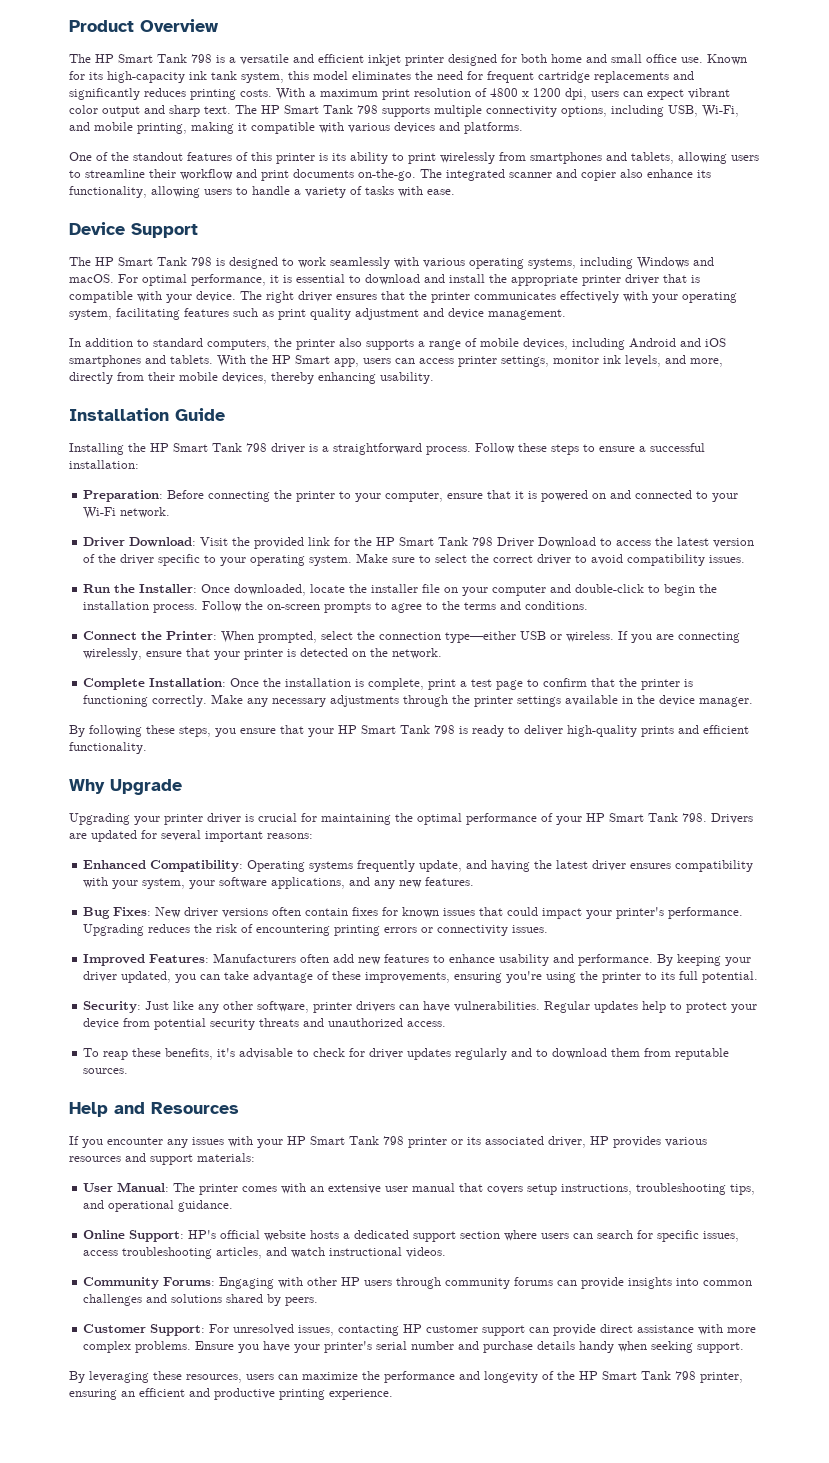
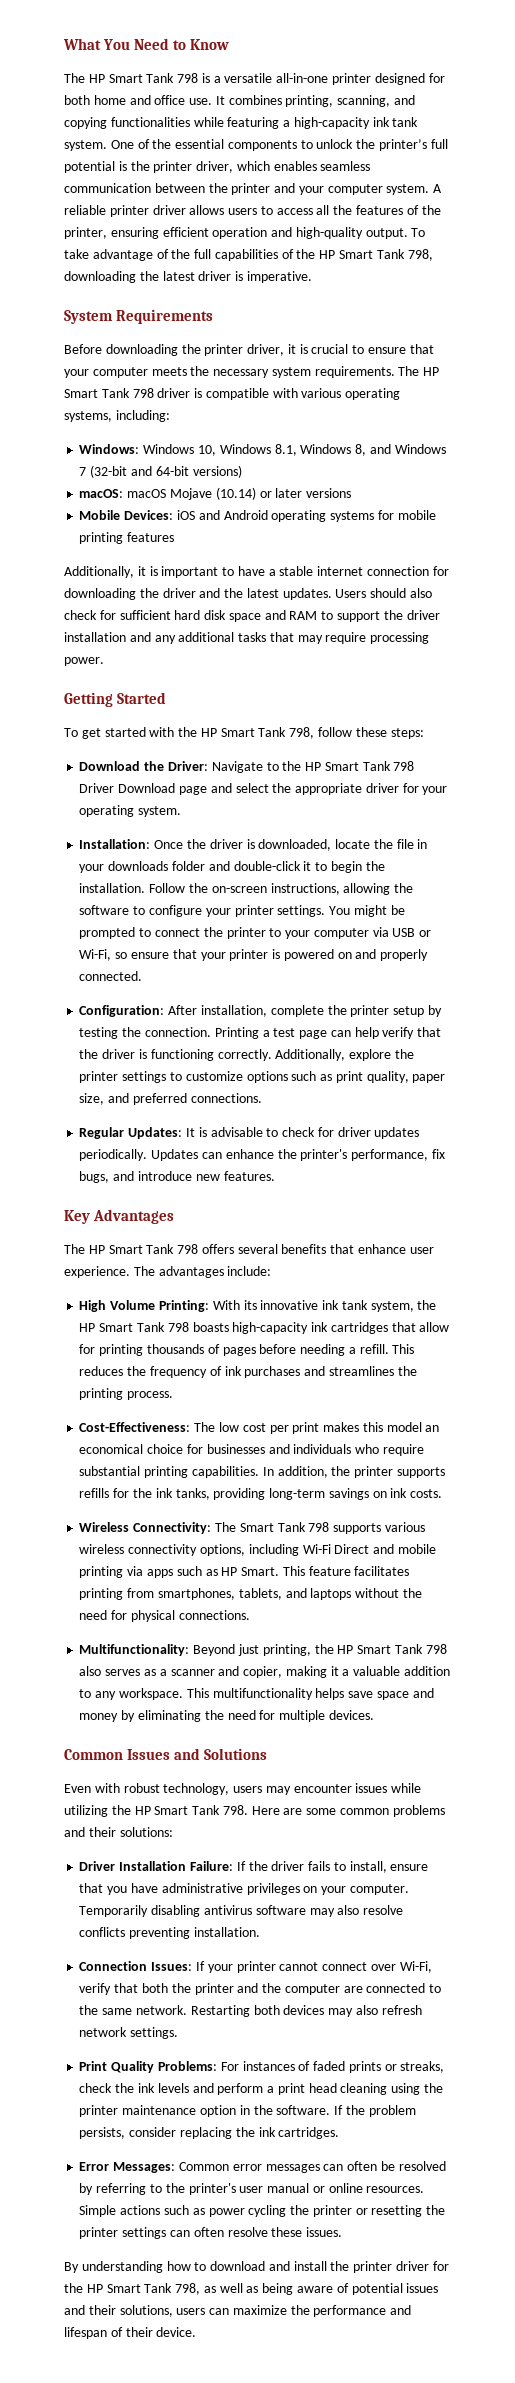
[69,19,219,32] Product Overview -> [63,38,230,50] What You Need to Know
[293,54,401,66] and efficient inkjet -> [276,73,329,83] all-in-one
[611,54,642,63] small -> (151, 100) none
[707,54,747,65] [69,71,694,83] [69,88,730,100] [69,105,739,117] [69,122,523,134] [69,152,759,164] [69,169,711,181] [69,186,455,198] [69,222,198,238] [69,257,714,269] [69,274,700,286] [69,291,737,303] [69,308,566,320] [69,338,726,350] [69,355,723,367] [69,372,434,384] [69,408,225,421] [69,443,146,455] Known for its high-capacity ink tank system, this model eliminates the need for frequent cartridge replacements and significantly reduces printing costs. With a maximum print resolution of 4800 x 1200 dpi, users can expect vibrant color output and sharp text. The HP Smart Tank 798 supports multiple connectivity options, including USB, Wi-Fi, and mobile printing, making it compatible with various devices and platforms. // One of the standout features of this printer is its ability to print wirelessly from smartphones and tablets, allowing users to streamline their workflow and print documents on-the-go. The integrated scanner and copier also enhance its functionality, allowing users to handle a variety of tasks with ease. // Device Support // The HP Smart Tank 798 is designed to work seamlessly with various operating systems, including Windows and macOS. For optimal performance, it is essential to download and install the appropriate printer driver that is compatible with your device. The right driver ensures that the printer communicates effectively with your operating system, facilitating features such as print quality adjustment and device management. // In addition to standard computers, the printer also supports a range of mobile devices, including Android and iOS smartphones and tablets. With the HP Smart app, users can access printer settings, monitor ink levels, and more, directly from their mobile devices, thereby enhancing usability. // Installation Guide // Installing the -> [215,95,416,107] [64,117,419,129] [64,139,448,151] [64,161,371,173] [64,183,443,195] [64,205,441,217] [64,227,426,239] [64,249,433,261] [64,271,312,283] [64,309,214,324] [64,344,434,356] [64,366,420,378] It combines printing, scanning, and copying functionalities while featuring a high-capacity ink tank system. One of the essential components to unlock the printer’s full potential is the printer driver, which enables seamless communication between the printer and your computer system. A reliable printer driver allows users to access all the features of the printer, ensuring efficient operation and high-quality output. To take advantage of the full capabilities of the HP Smart Tank 798, downloading the latest driver is imperative. // System Requirements // Before downloading the printer driver, it is crucial to ensure that your computer meets the necessary system requirements. The
[322,443,705,455] [69,460,139,469] [83,490,739,502] [83,507,171,519] [83,537,351,549] a straightforward process. Follow these steps to ensure a successful installation: // Preparation: Before connecting the printer to your computer, ensure that it is powered on and connected to your Wi-Fi network. // Driver Download: Visit the provided link for -> [205,388,401,400] [64,410,170,422] [79,444,446,456] [79,465,242,478] [79,487,352,500] [79,510,436,522] [79,532,175,544] [64,566,449,578] [64,588,433,600] [64,610,440,622] [64,632,430,644] [64,657,104,666] [64,692,167,707] [64,727,424,739] [79,761,279,773] compatible with various operating systems, including: // Windows: Windows 10, Windows 8.1, Windows 8, and Windows 7 (32-bit and 64-bit versions) // macOS: macOS Mojave (10.14) or later versions // Mobile Devices: iOS and Android operating systems for mobile printing features // Additionally, it is important to have a stable internet connection for downloading the driver and the latest updates. Users should also check for sufficient hard disk space and RAM to support the driver installation and any additional tasks that may require processing power. // Getting Started // To get started with the HP Smart Tank 798, follow these steps: // Download the Driver: Navigate to
[600,537,755,548] [83,553,746,566] [83,584,547,596] to access the latest version of the driver specific to your operating system. Make sure to select the correct driver to avoid compatibility issues. // Run the Installer: Once downloaded, locate the installer file on your computer -> [178,783,448,795] [79,805,182,817] [79,839,428,851] [79,861,205,873] page and select the appropriate driver for your operating system. // Installation: Once the driver is downloaded, locate the file in your downloads folder
(645, 588) none -> [303,861,312,871] it
[83,601,199,613] installation process. -> [79,883,146,893] installation.
[324,601,589,613] [83,631,741,643] [83,648,143,660] prompts to agree to the terms and conditions. // Connect the Printer: When prompted, select the connection type—either USB or wireless. If you are connecting wirelessly, -> [270,883,414,895] [79,905,405,917] [79,927,432,939] [79,949,128,961] instructions, allowing the software to configure your printer settings. You might be prompted to connect the printer to your computer via USB or Wi-Fi, so
[300,648,443,659] [83,678,681,690] detected on the network. // Complete Installation: Once the installation is complete, print a test page to confirm that the printer -> [283,949,429,961] [79,971,143,981] [79,1005,442,1017] [79,1027,442,1039] [79,1049,136,1059] powered on and properly connected. // Configuration: After installation, complete the printer setup by testing the connection. Printing a test page can help verify that the driver
[211,694,754,707] [69,725,749,737] [69,742,147,754] [69,779,182,795] [69,813,753,825] [69,830,313,842] [83,860,754,872] [83,877,475,889] [83,907,744,919] [83,924,549,936] [83,953,752,966] [83,971,759,983] [83,1001,758,1013] [83,1018,447,1030] [83,1048,236,1060] Make any necessary adjustments through the printer settings available in the device manager. // By following these steps, you ensure that your HP Smart Tank 798 is ready to deliver high-quality prints and efficient functionality. // Why Upgrade // Upgrading your printer driver is crucial for maintaining the optimal performance of your HP Smart Tank 798. Drivers are updated for several important reasons: // Enhanced Compatibility: Operating systems frequently update, and having the latest driver ensures compatibility with your system, your software applications, and any new features. // Bug Fixes: New driver versions often contain fixes for known issues that could impact your printer's performance. Upgrading reduces the risk of encountering printing errors or connectivity issues. // Improved Features: Manufacturers often add new features to enhance usability and performance. By keeping your driver updated, you can take advantage of these improvements, ensuring you're using the printer to its full potential. // Security: Just like any other software, printer drivers can have vulnerabilities. Regular updates help to protect your device from potential security threats and unauthorized access. // To reap these benefits, it's -> [275,1049,414,1061] [79,1071,446,1083] [79,1093,262,1105] [79,1127,207,1139] Additionally, explore the printer settings to customize options such as print quality, paper size, and preferred connections. // Regular Updates: It is
[455,1048,730,1060] [83,1068,129,1074] [69,1102,239,1117] [69,1136,707,1148] [69,1153,255,1165] [83,1182,756,1195] [83,1200,234,1212] [83,1230,740,1242] [83,1247,447,1259] [83,1277,753,1289] [83,1294,319,1306] [83,1324,757,1336] [83,1341,745,1353] [69,1371,242,1383] regularly and to download them from reputable sources. // Help and Resources // If you encounter any issues with your HP Smart Tank 798 printer or its associated driver, HP provides various resources and support materials: // User Manual: The printer comes with an extensive user manual that covers setup instructions, troubleshooting tips, and operational guidance. // Online Support: HP's official website hosts a dedicated support section where users can search for specific issues, access troubleshooting articles, and watch instructional videos. // Community Forums: Engaging with other HP users through community forums can provide insights into common challenges and solutions shared by peers. // Customer Support: For unresolved issues, contacting HP customer support can provide direct assistance with more complex problems. Ensure you have your printer's serial number and purchase details handy when seeking support. // By leveraging these resources, -> [79,1149,445,1161] [79,1171,275,1183] [64,1209,175,1224] [64,1244,434,1254] [64,1266,272,1278] [79,1300,437,1312] [79,1322,450,1334] [79,1344,415,1356] [79,1366,417,1378] [79,1388,174,1400] [79,1422,440,1434] [79,1444,424,1456] [79,1466,445,1478] [79,1488,443,1500] [79,1522,425,1534] [79,1544,436,1556] [79,1566,410,1578] [79,1588,422,1600] [79,1610,250,1622] [79,1644,447,1656] [79,1666,450,1678] [79,1688,434,1700] [79,1710,374,1722] [64,1748,268,1760] [64,1783,422,1795] [64,1805,445,1817] [64,1827,173,1837] [79,1861,429,1873] [79,1883,409,1895] [79,1905,404,1917] [79,1927,260,1939] [79,1961,432,1973] [79,1983,442,1995] [79,2005,422,2017] [79,2027,179,2039] [79,2061,445,2073] [79,2083,443,2095] [79,2105,416,2117] [79,2127,340,2139] [79,2161,446,2173] [79,2183,425,2195] [79,2205,446,2217] [79,2227,343,2239] [64,2261,449,2273] [64,2283,439,2295] [64,2305,173,2317] periodically. Updates can enhance the printer's performance, fix bugs, and introduce new features. // Key Advantages // The HP Smart Tank 798 offers several benefits that enhance user experience. The advantages include: // High Volume Printing: With its innovative ink tank system, the HP Smart Tank 798 boasts high-capacity ink cartridges that allow for printing thousands of pages before needing a refill. This reduces the frequency of ink purchases and streamlines the printing process. // Cost-Effectiveness: The low cost per print makes this model an economical choice for businesses and individuals who require substantial printing capabilities. In addition, the printer supports refills for the ink tanks, providing long-term savings on ink costs. // Wireless Connectivity: The Smart Tank 798 supports various wireless connectivity options, including Wi-Fi Direct and mobile printing via apps such as HP Smart. This feature facilitates printing from smartphones, tablets, and laptops without the need for physical connections. // Multifunctionality: Beyond just printing, the HP Smart Tank 798 also serves as a scanner and copier, making it a valuable addition to any workspace. This multifunctionality helps save space and money by eliminating the need for multiple devices. // Common Issues and Solutions // Even with robust technology, users may encounter issues while utilizing the HP Smart Tank 798. Here are some common problems and their solutions: // Driver Installation Failure: If the driver fails to install, ensure that you have administrative privileges on your computer. Temporarily disabling antivirus software may also resolve conflicts preventing installation. // Connection Issues: If your printer cannot connect over Wi-Fi, verify that both the printer and the computer are connected to the same network. Restarting both devices may also refresh network settings. // Print Quality Problems: For instances of faded prints or streaks, check the ink levels and perform a print head cleaning using the printer maintenance option in the software. If the problem persists, consider replacing the ink cartridges. // Error Messages: Common error messages can often be resolved by referring to the printer's user manual or online resources. Simple actions such as power cycling the printer or resetting the printer settings can often resolve these issues. // By understanding how to download and install the printer driver for the HP Smart Tank 798, as well as being aware of potential issues and their solutions,
[484,1371,743,1383] [69,1388,393,1400] longevity of the HP Smart Tank 798 printer, ensuring an efficient and productive printing experience. -> [64,2327,197,2339] lifespan of their device.

